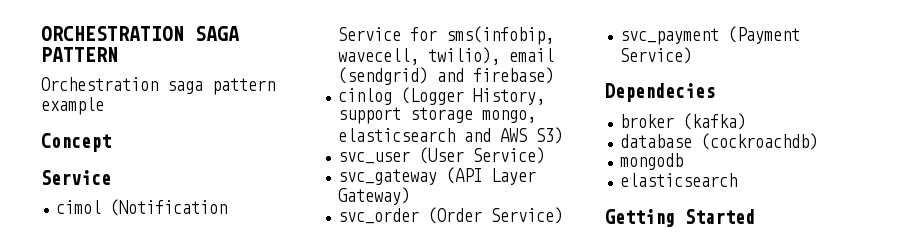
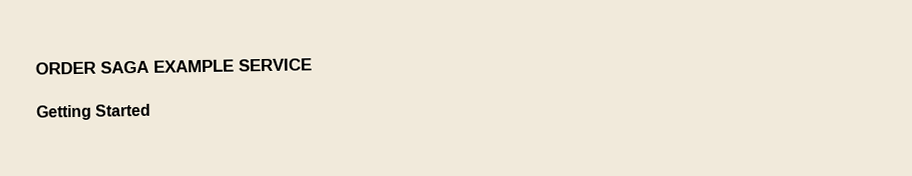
[41,26,239,41] [41,47,118,62] [41,77,275,95] [41,97,104,115] [41,133,111,152] [41,170,111,185] [56,199,228,216] [338,26,555,45] [338,47,555,65] [338,67,555,85] [338,87,546,105] [338,107,537,124] [338,127,564,144] [338,147,546,164] [338,167,537,185] [338,187,411,205] [338,207,564,224] [620,26,801,45] [620,47,693,64] [605,83,715,102] [620,113,747,130] [620,133,819,150] [620,153,684,170] [620,173,738,187] ORCHESTRATION SAGA PATTERN // Orchestration saga pattern example // Concept // Service // cimol (Notification Service for sms(infobip, wavecell, twilio), email (sendgrid) and firebase) // cinlog (Logger History, support storage mongo, elasticsearch and AWS S3) // svc_user (User Service) // svc_gateway (API Layer Gateway) // svc_order (Order Service) // svc_payment (Payment Service) // Dependecies // broker (kafka) // database (cockroachdb) // mongodb // elasticsearch -> [35,58,312,75] ORDER SAGA EXAMPLE SERVICE

